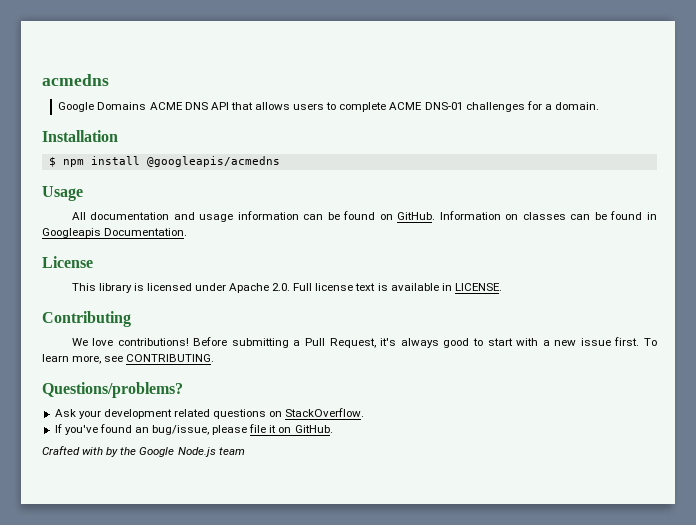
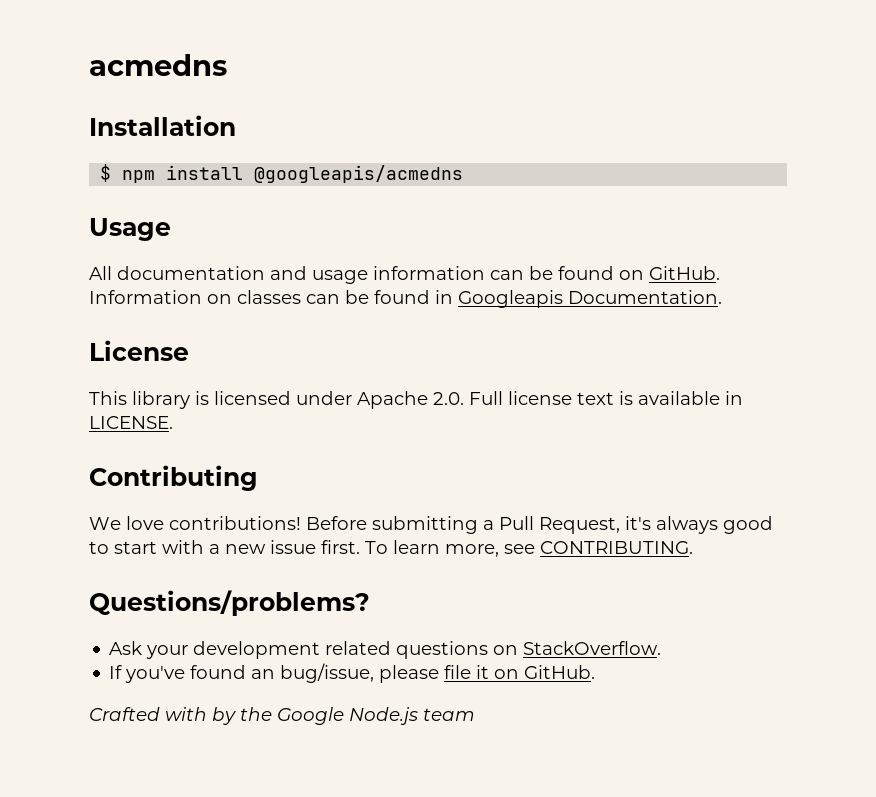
[58,101,599,112] // Google Domains ACME DNS API that allows users to complete ACME DNS-01 challenges for a domain. -> (227, 65) none

